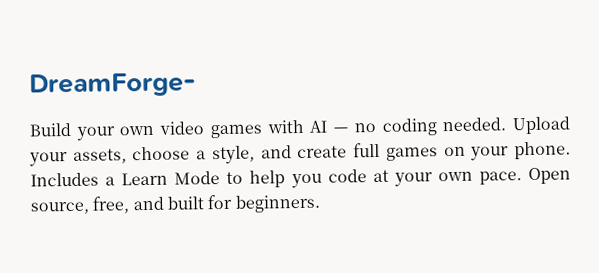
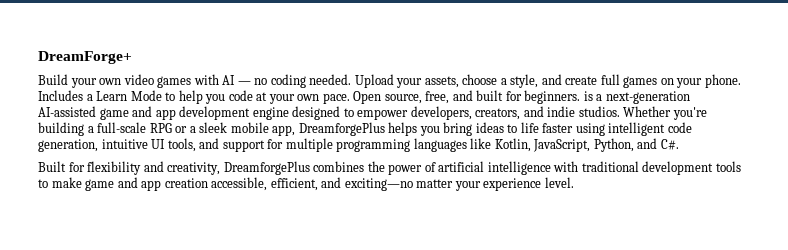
[29,72,196,98] DreamForge- -> [38,51,132,64] DreamForge+
(320, 203) none -> [583,91,690,104] [38,106,707,120] [38,122,692,136] [38,138,679,152] [38,161,741,175] [38,177,574,191] is a next-generation AI-assisted game and app development engine designed to empower developers, creators, and indie studios. Whether you're building a full-scale RPG or a sleek mobile app, DreamforgePlus helps you bring ideas to life faster using intelligent code generation, intuitive UI tools, and support for multiple programming languages like Kotlin, JavaScript, Python, and C#. // Built for flexibility and creativity, DreamforgePlus combines the power of artificial intelligence with traditional development tools to make game and app creation accessible, efficient, and exciting—no matter your experience level.

